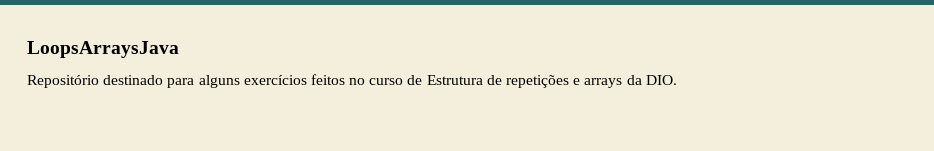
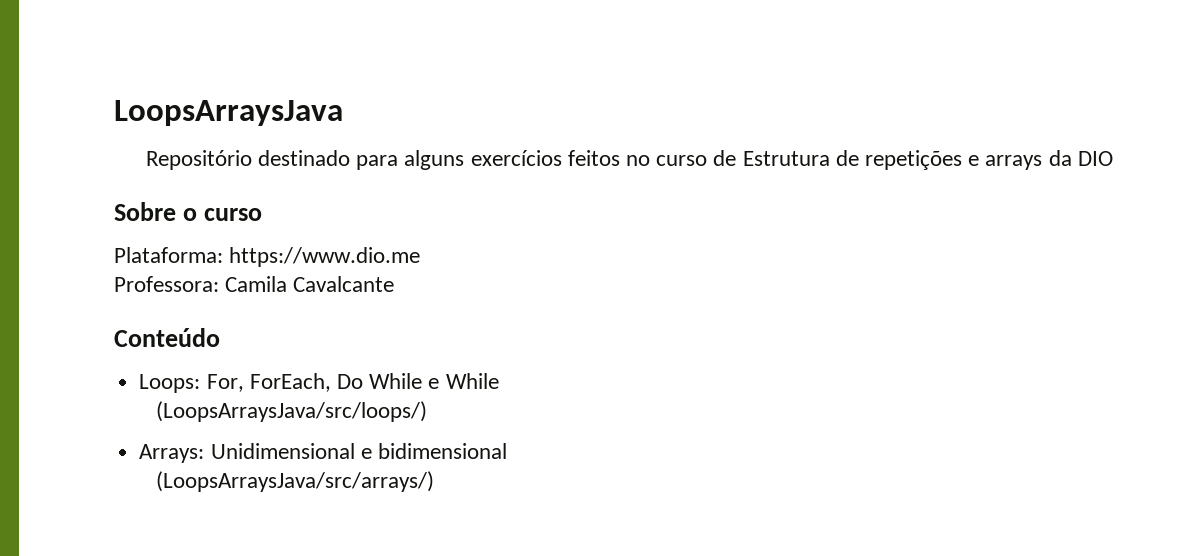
[645,75,677,85] DIO. -> [1077,151,1113,166] [114,202,263,221] [114,247,421,267] [114,276,395,292] [114,328,220,347] [139,373,499,393] [155,401,427,422] [139,443,507,463] [155,471,434,492] DIO // Sobre o curso // Plataforma: https://www.dio.me // Professora: Camila Cavalcante // Conteúdo // Loops: For, ForEach, Do While e While // (LoopsArraysJava/src/loops/) // Arrays: Unidimensional e bidimensional // (LoopsArraysJava/src/arrays/)

